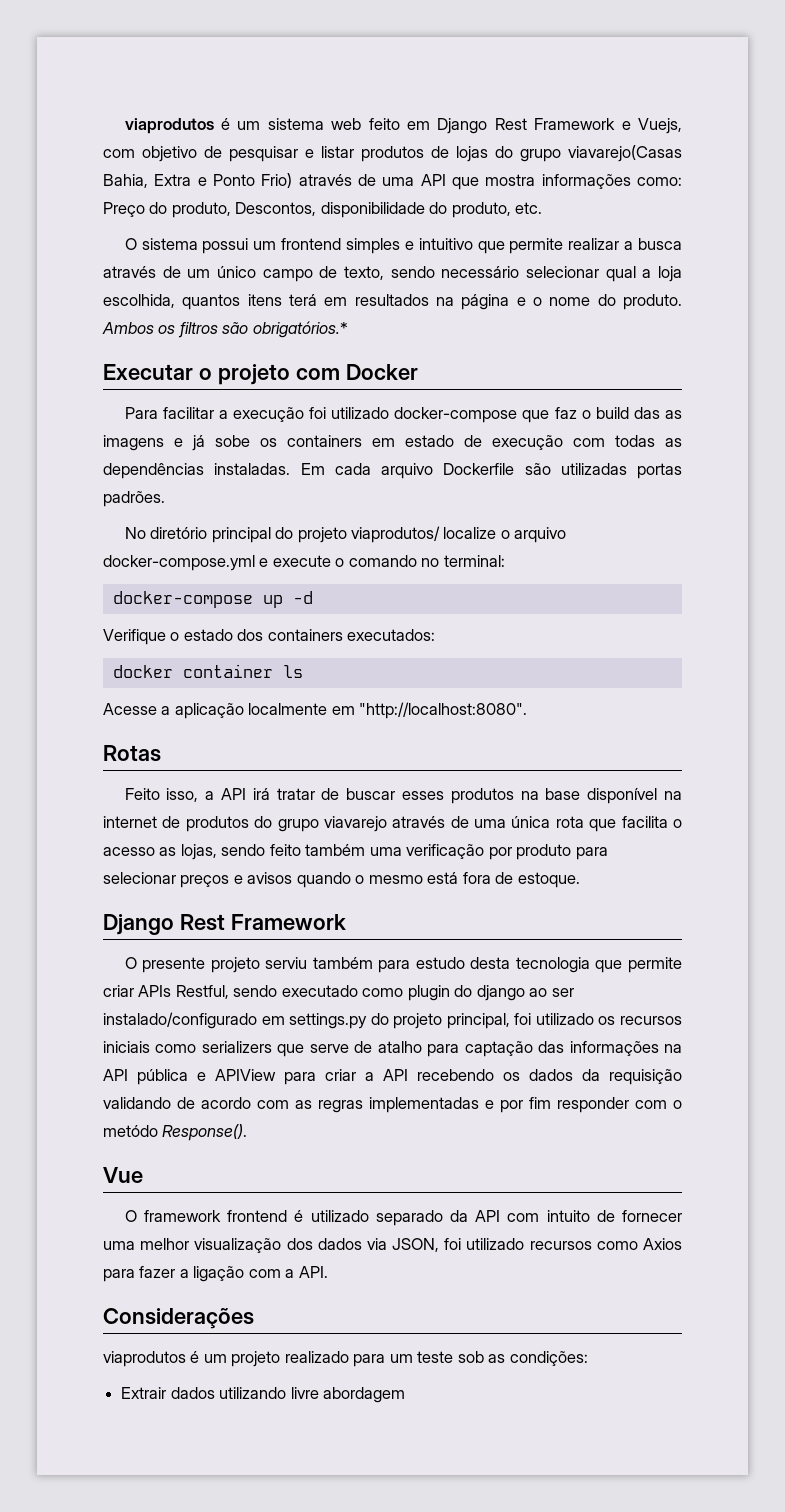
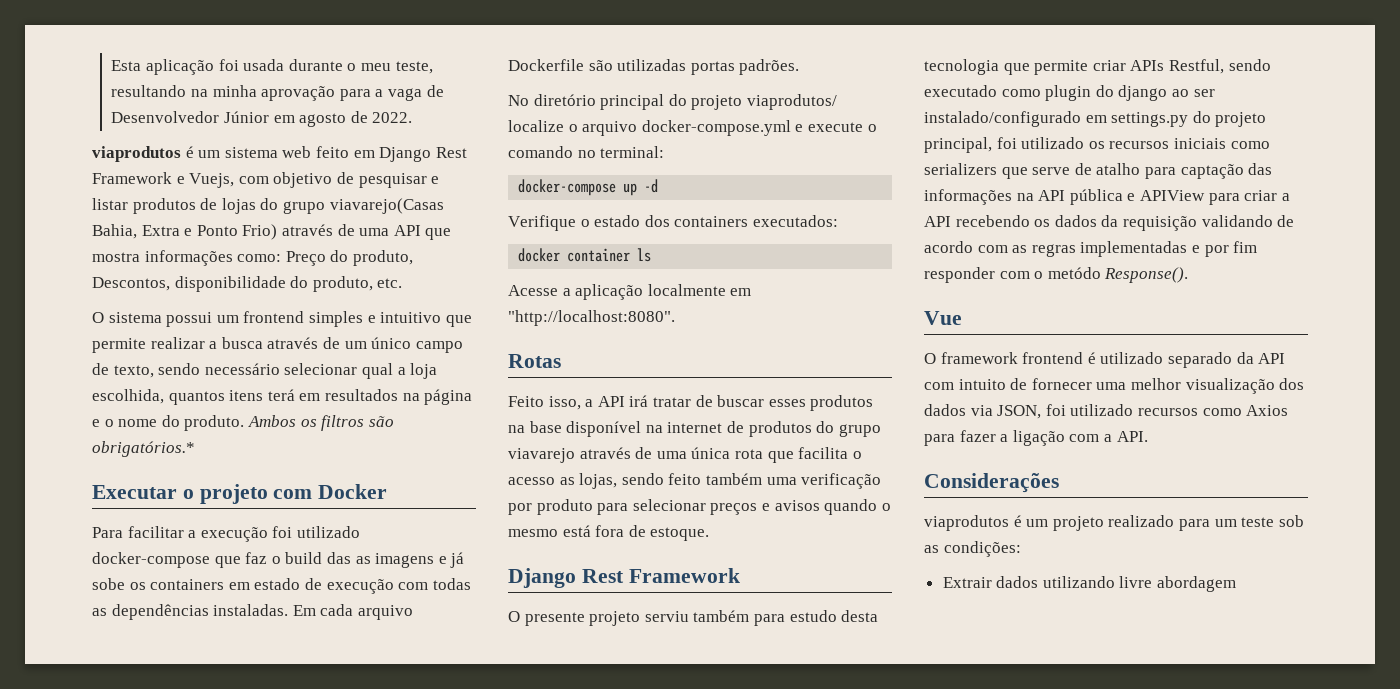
(124, 126) none -> [111,59,433,75] [111,85,444,101] [111,111,413,127] Esta aplicação foi usada durante o meu teste, resultando na minha aprovação para a vaga de Desenvolvedor Júnior em agosto de 2022. //

